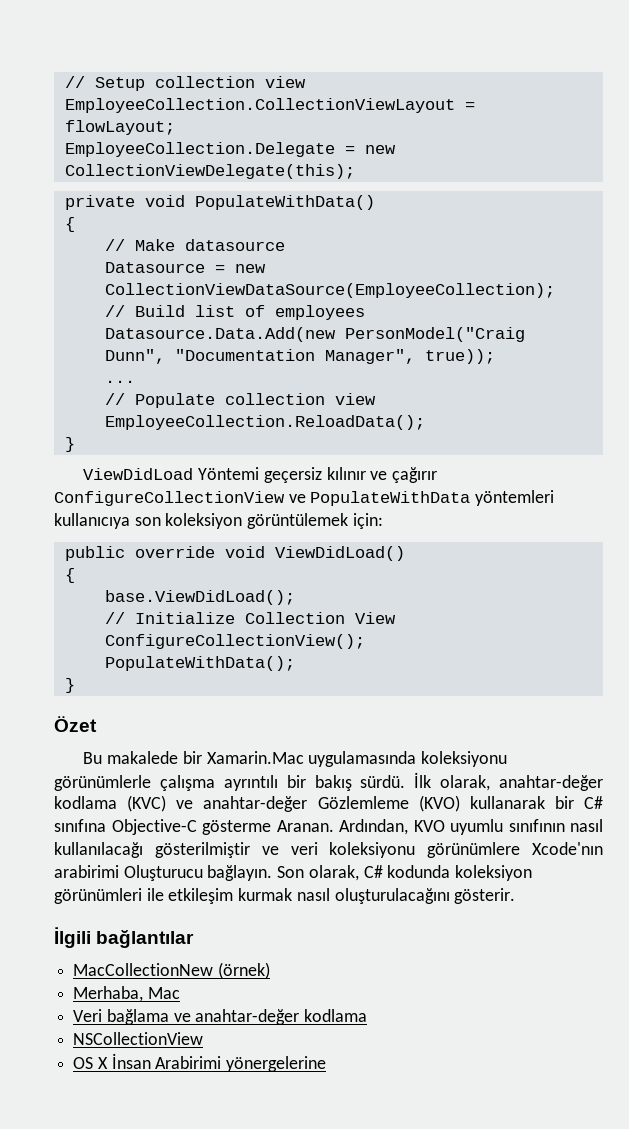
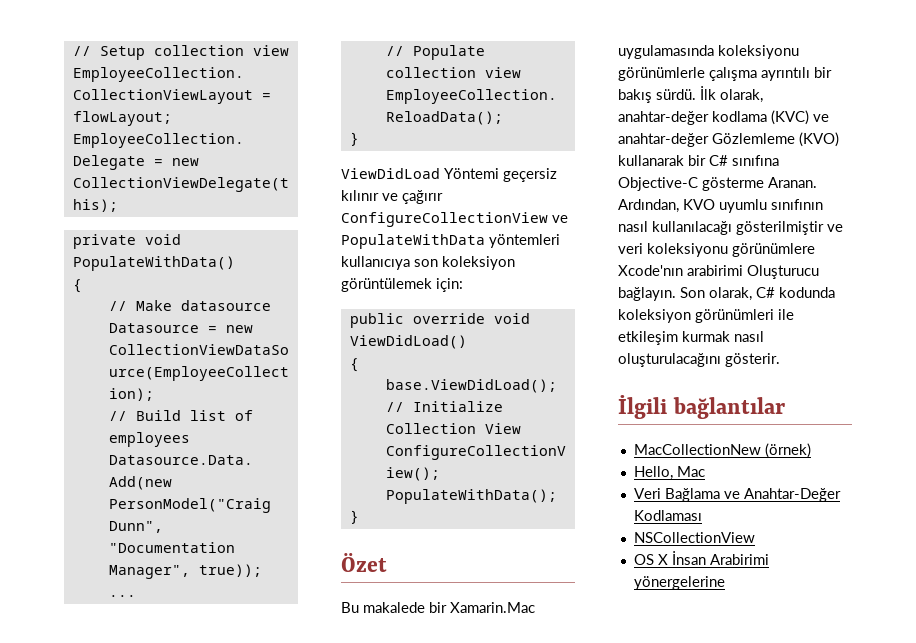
[73,986,144,1002] Merhaba, -> [633,466,673,480] Hello,
[106,1009,368,1025] bağlama ve anahtar-değer kodlama -> [664,488,841,502] [633,510,702,521] Bağlama ve Anahtar-Değer Kodlaması

